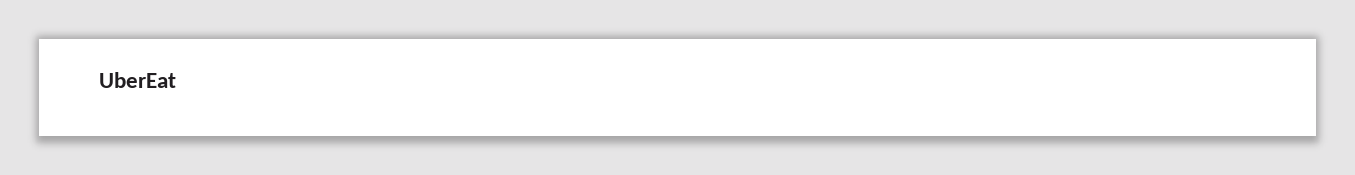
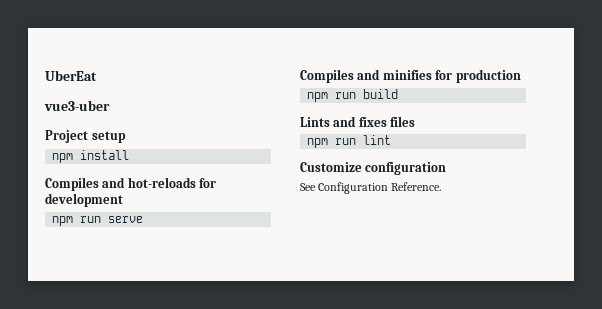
(176, 80) none -> [44,100,110,111] [45,130,126,143] [52,150,130,163] [45,177,217,191] [45,193,123,207] [52,216,144,226] [300,69,521,83] [307,89,399,102] [300,116,416,127] [307,135,392,148] [300,162,447,175] [300,182,442,194] // vue3-uber // Project setup // npm install // Compiles and hot-reloads for development // npm run serve // Compiles and minifies for production // npm run build // Lints and fixes files // npm run lint // Customize configuration // See Configuration Reference.

